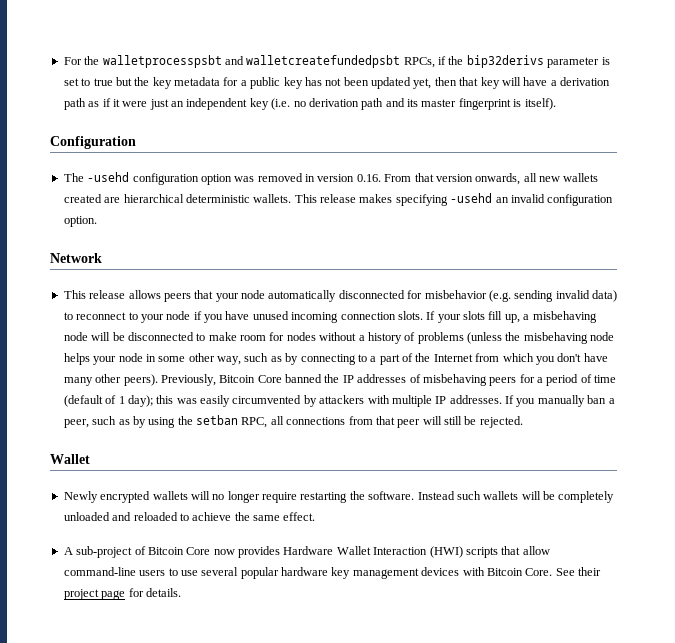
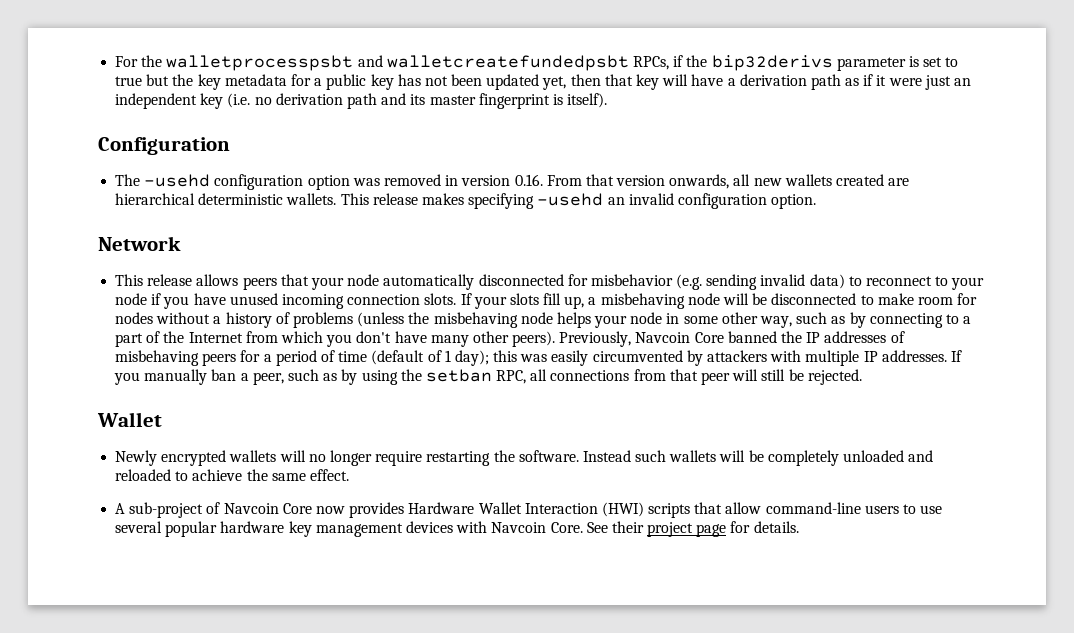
[219,375,256,383] Bitcoin -> [635,332,691,343] Navcoin
[147,547,184,555] Bitcoin -> [223,503,279,514] Navcoin
[486,568,523,576] Bitcoin -> [491,522,547,533] Navcoin

